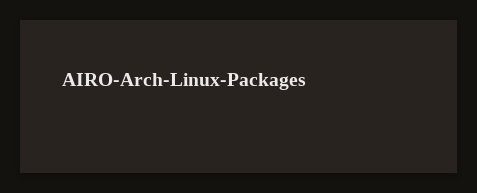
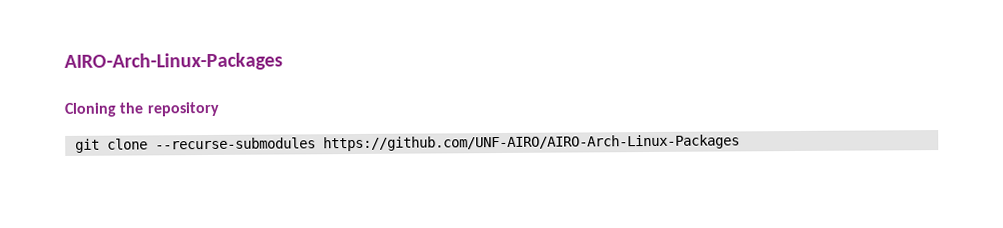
(306, 81) none -> [64,101,220,117] [74,134,740,153] // Cloning the repository // git clone --recurse-submodules https://github.com/UNF-AIRO/AIRO-Arch-Linux-Packages

